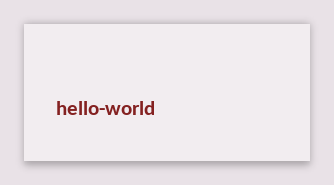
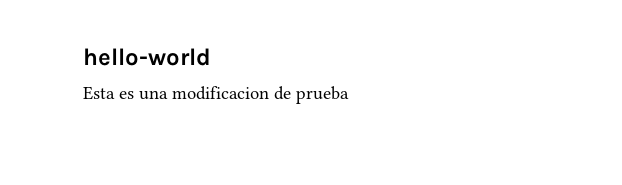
(155, 108) none -> [83,86,349,104] // Esta es una modificacion de prueba

